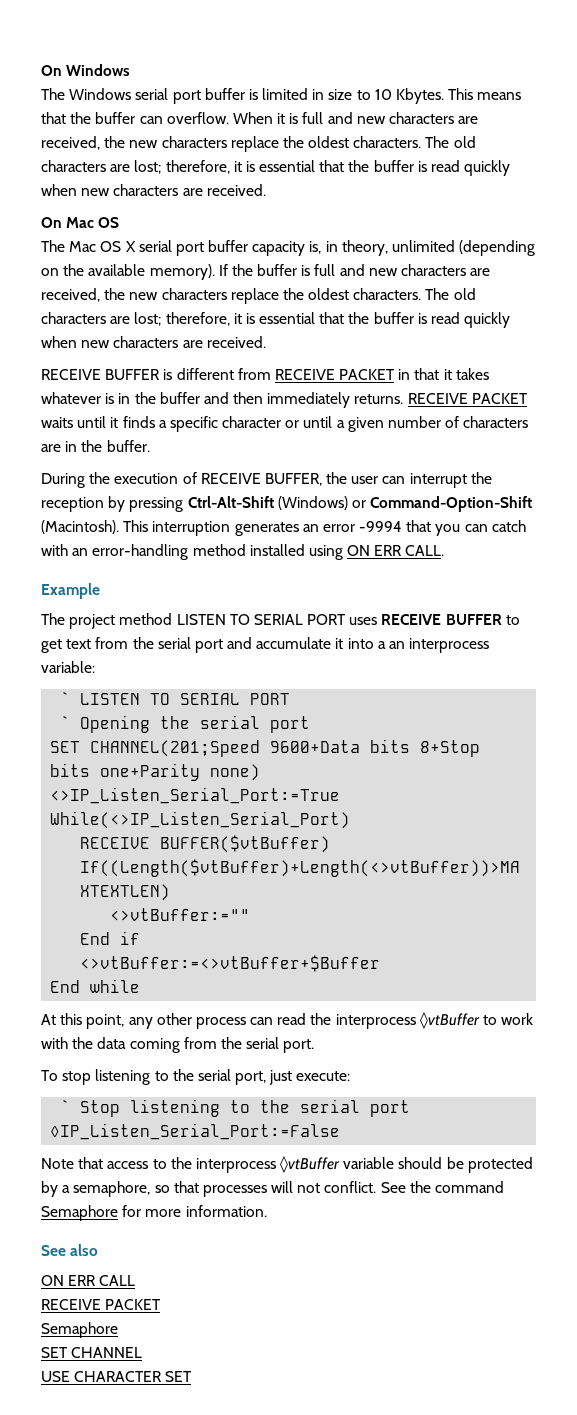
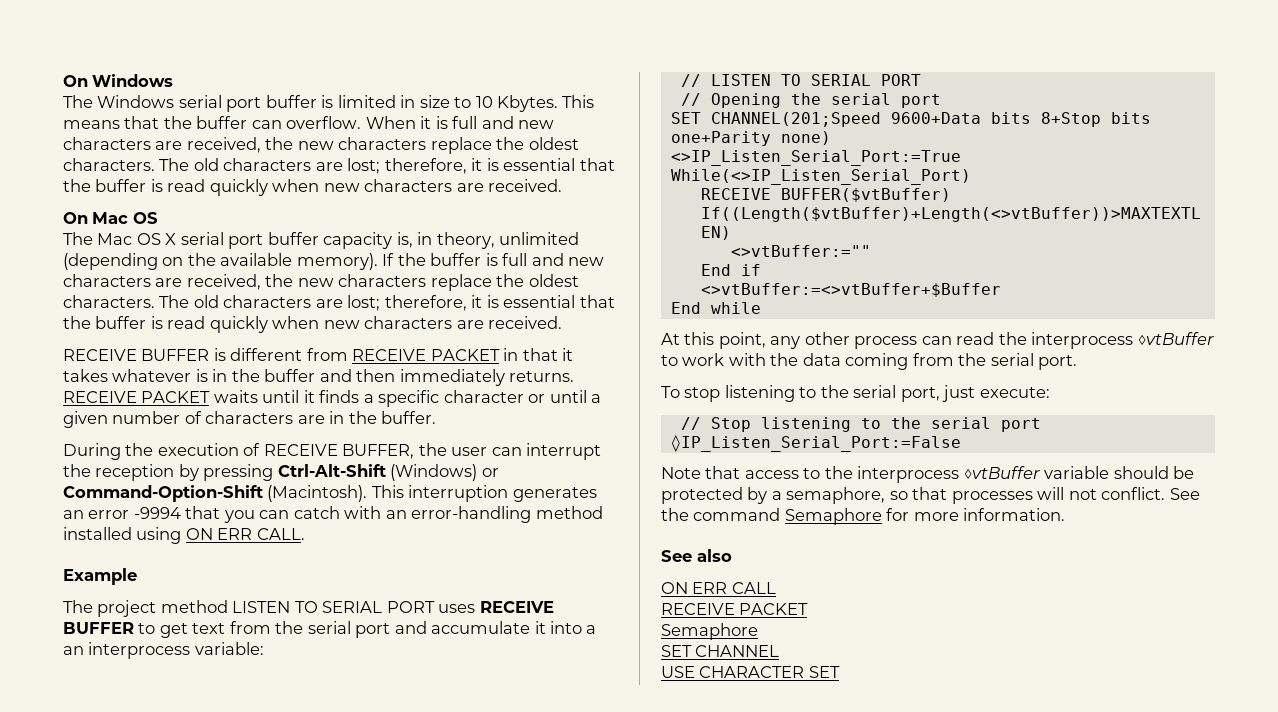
[60,692,71,705] ` -> [680,74,701,87] //
[60,716,71,729] ` -> [680,93,701,106] //
[60,1100,71,1113] ` -> [680,417,701,430] //

